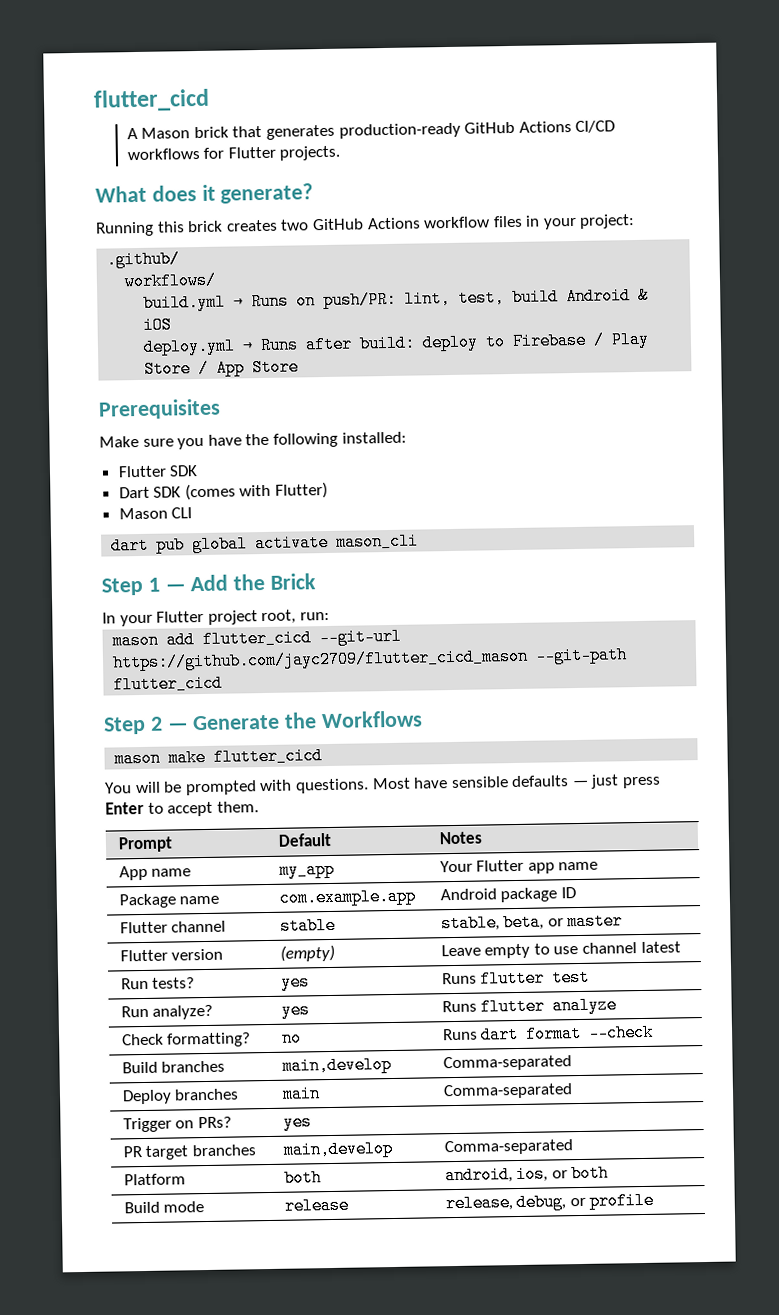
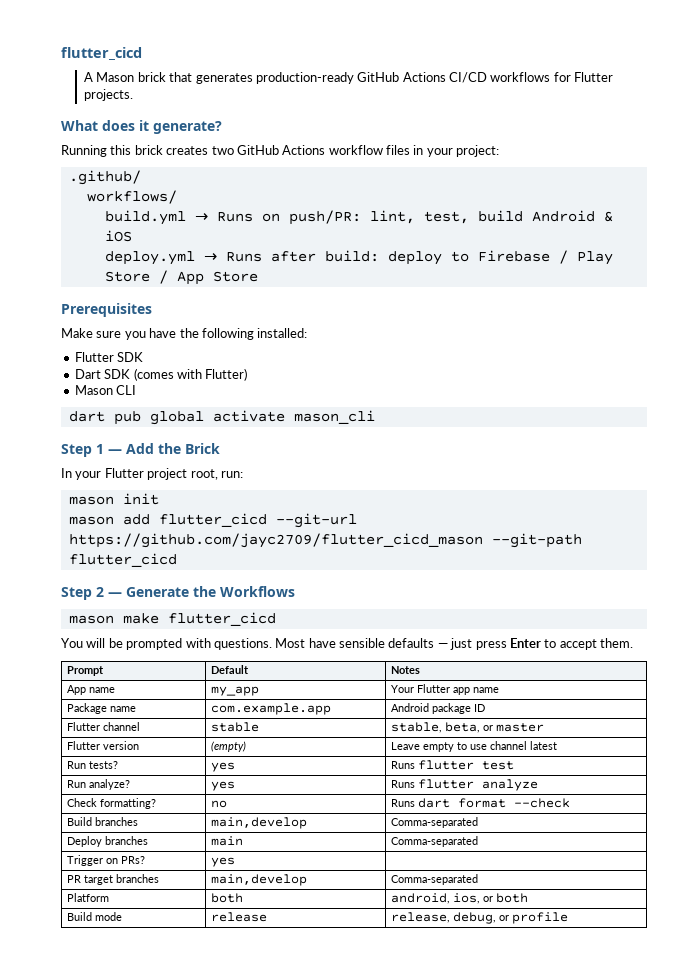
(330, 616) none -> [68,493,159,505] // mason init

